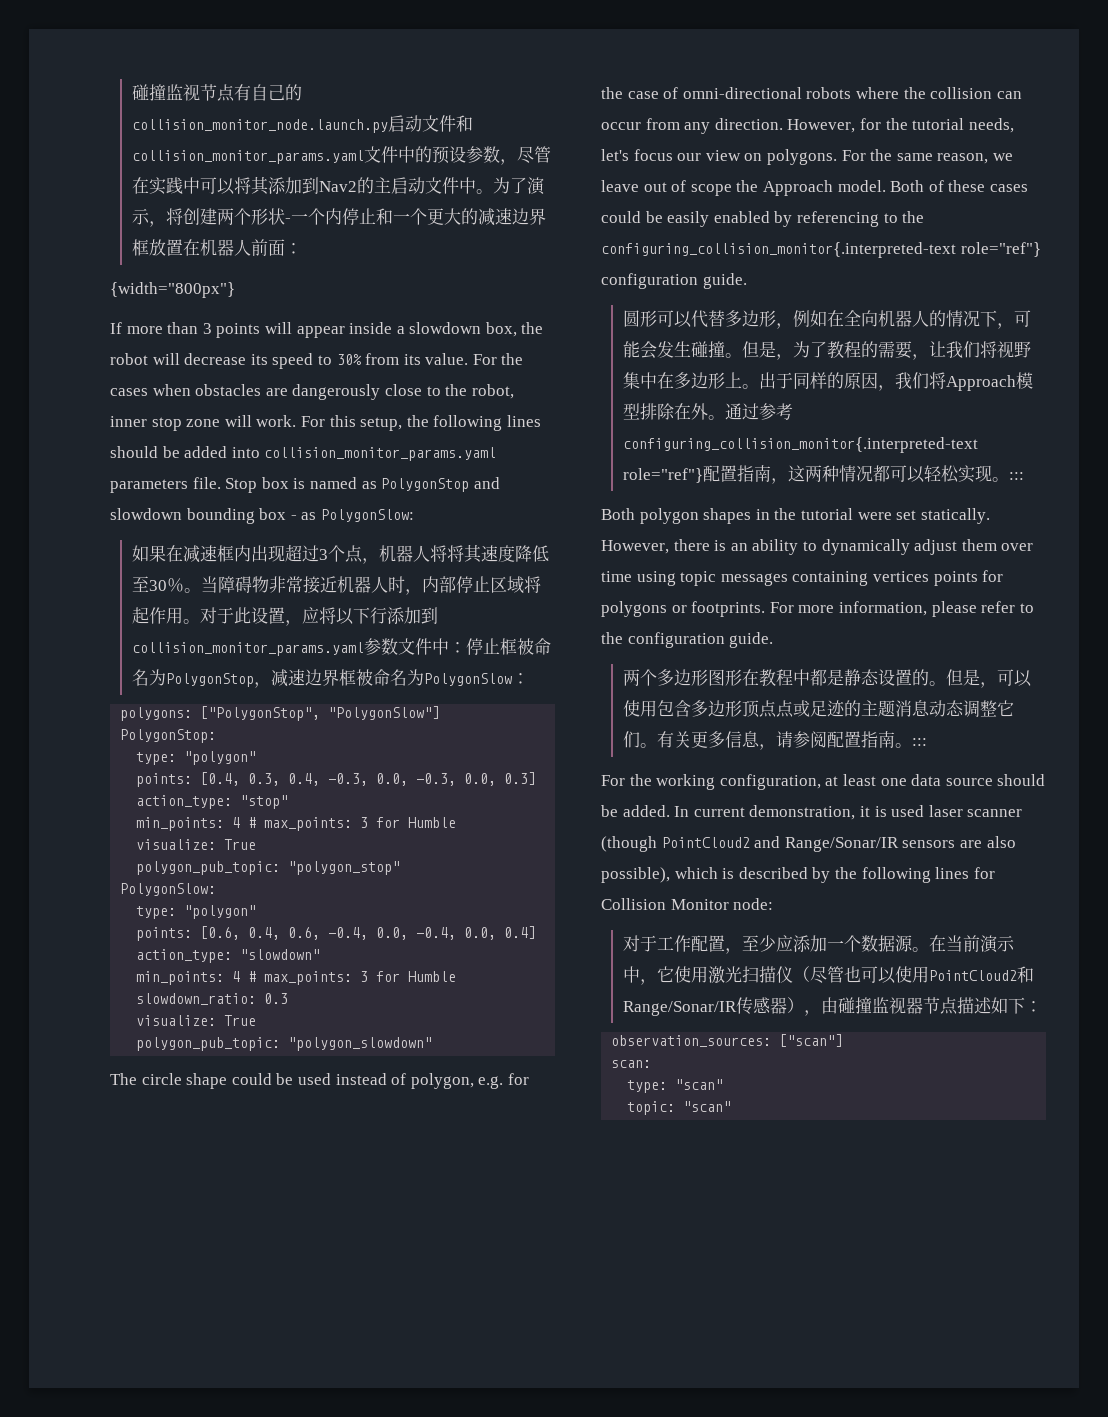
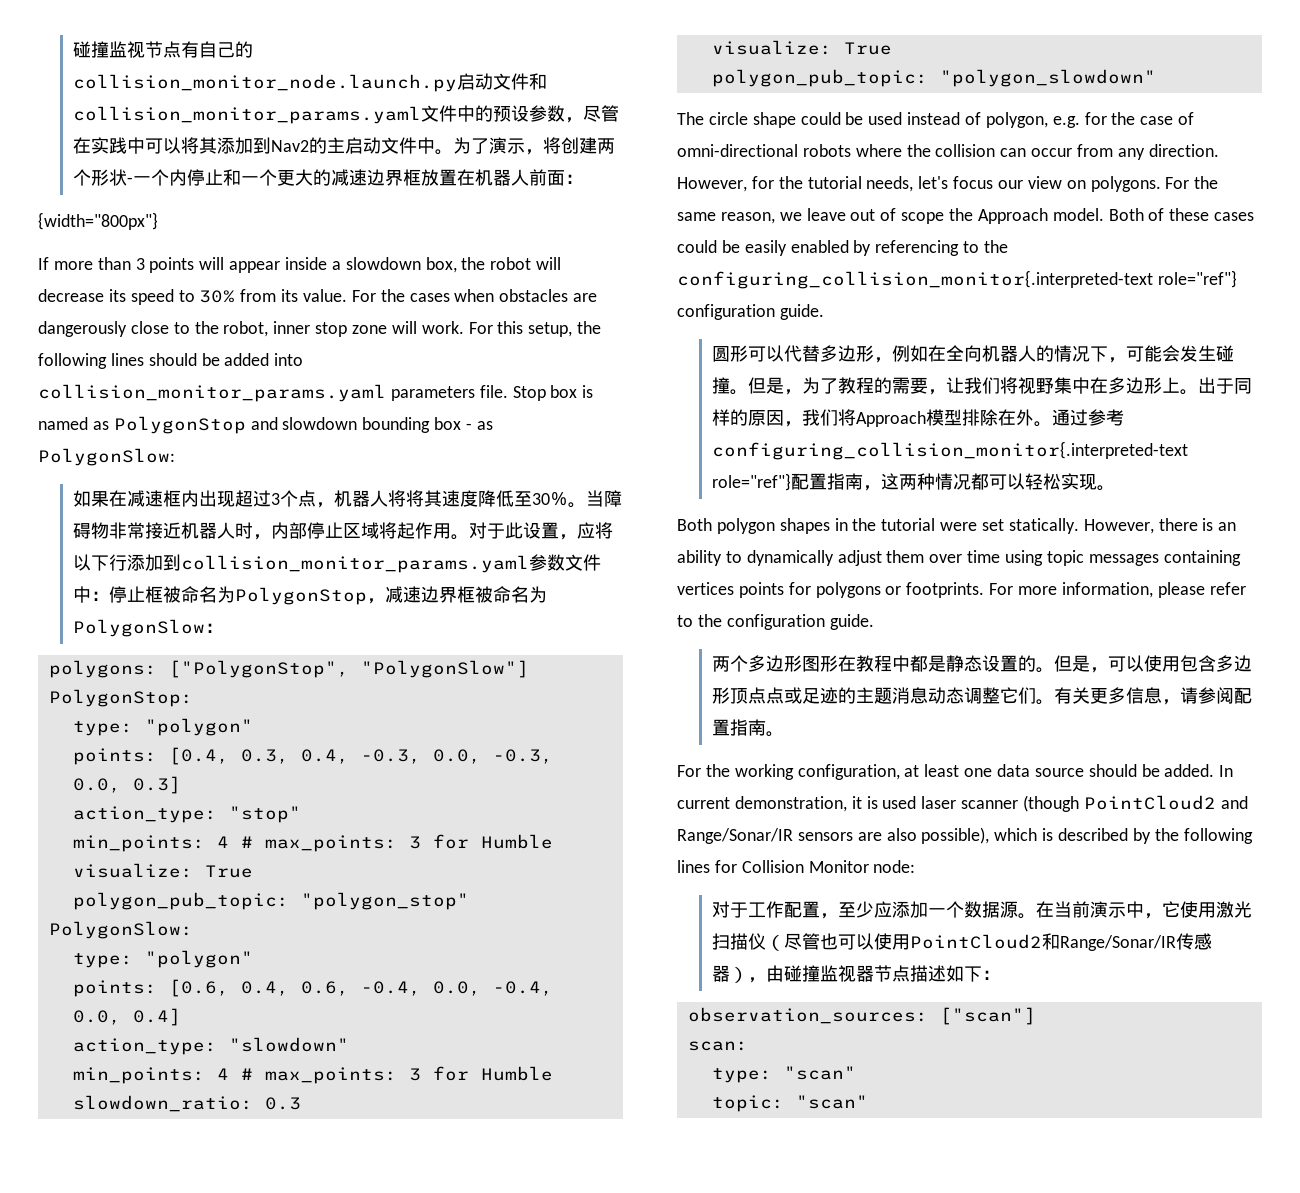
[1008,472,1024,480] ::: -> (1115, 488) none
[911,738,927,746] ::: -> (784, 734) none

